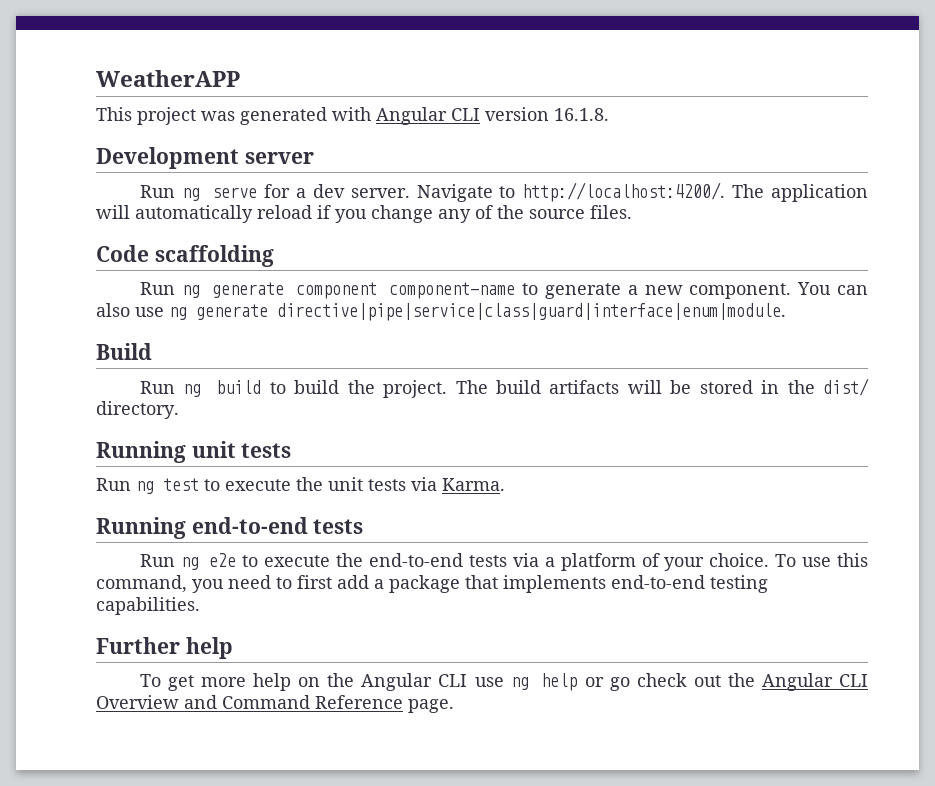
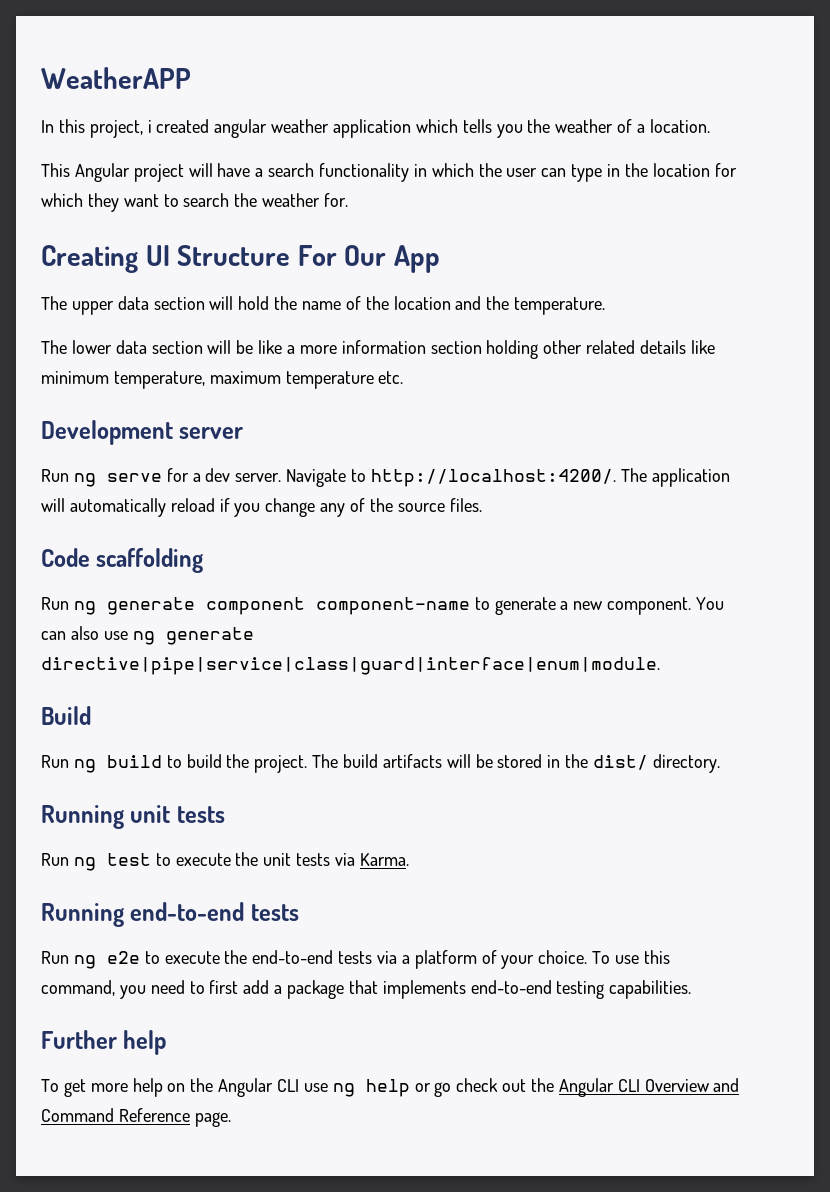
[96,107,609,125] This project was generated with Angular CLI version 16.1.8. -> [41,119,710,138] [41,163,737,182] [41,193,349,212] [41,245,440,273] [41,296,606,315] [41,340,715,359] [41,371,404,389] In this project, i created angular weather application which tells you the weather of a location. // This Angular project will have a search functionality in which the user can type in the location for which they want to search the weather for. // Creating UI Structure For Our App // The upper data section will hold the name of the location and the temperature. // The lower data section will be like a more information section holding other related details like minimum temperature, maximum temperature etc.

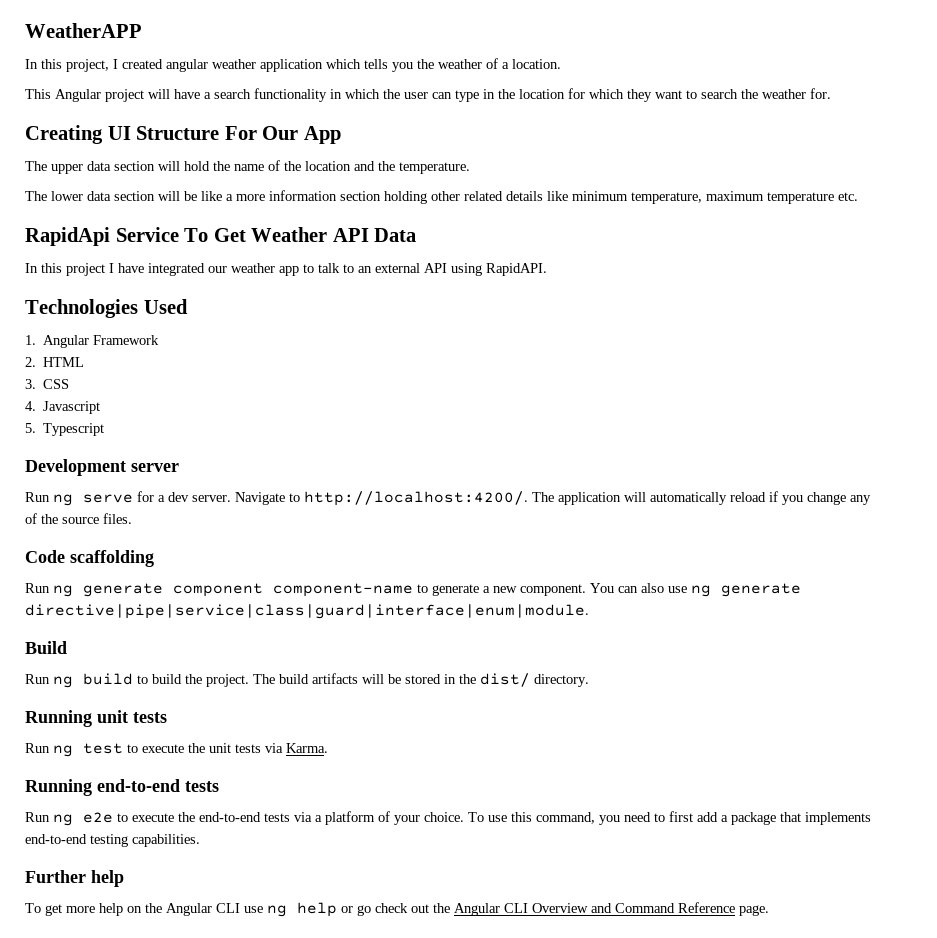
[147,120,152,133] i -> [113,59,118,69] I
(404, 377) none -> [25,227,417,246] [25,263,547,276] [25,299,188,318] [25,335,160,348] [25,357,85,367] [25,379,70,389] [25,401,101,414] [25,423,105,436] // RapidApi Service To Get Weather API Data // In this project I have integrated our weather app to talk to an external API using RapidAPI. // Technologies Used // 1. Angular Framework // 2. HTML // 3. CSS // 4. Javascript // 5. Typescript

